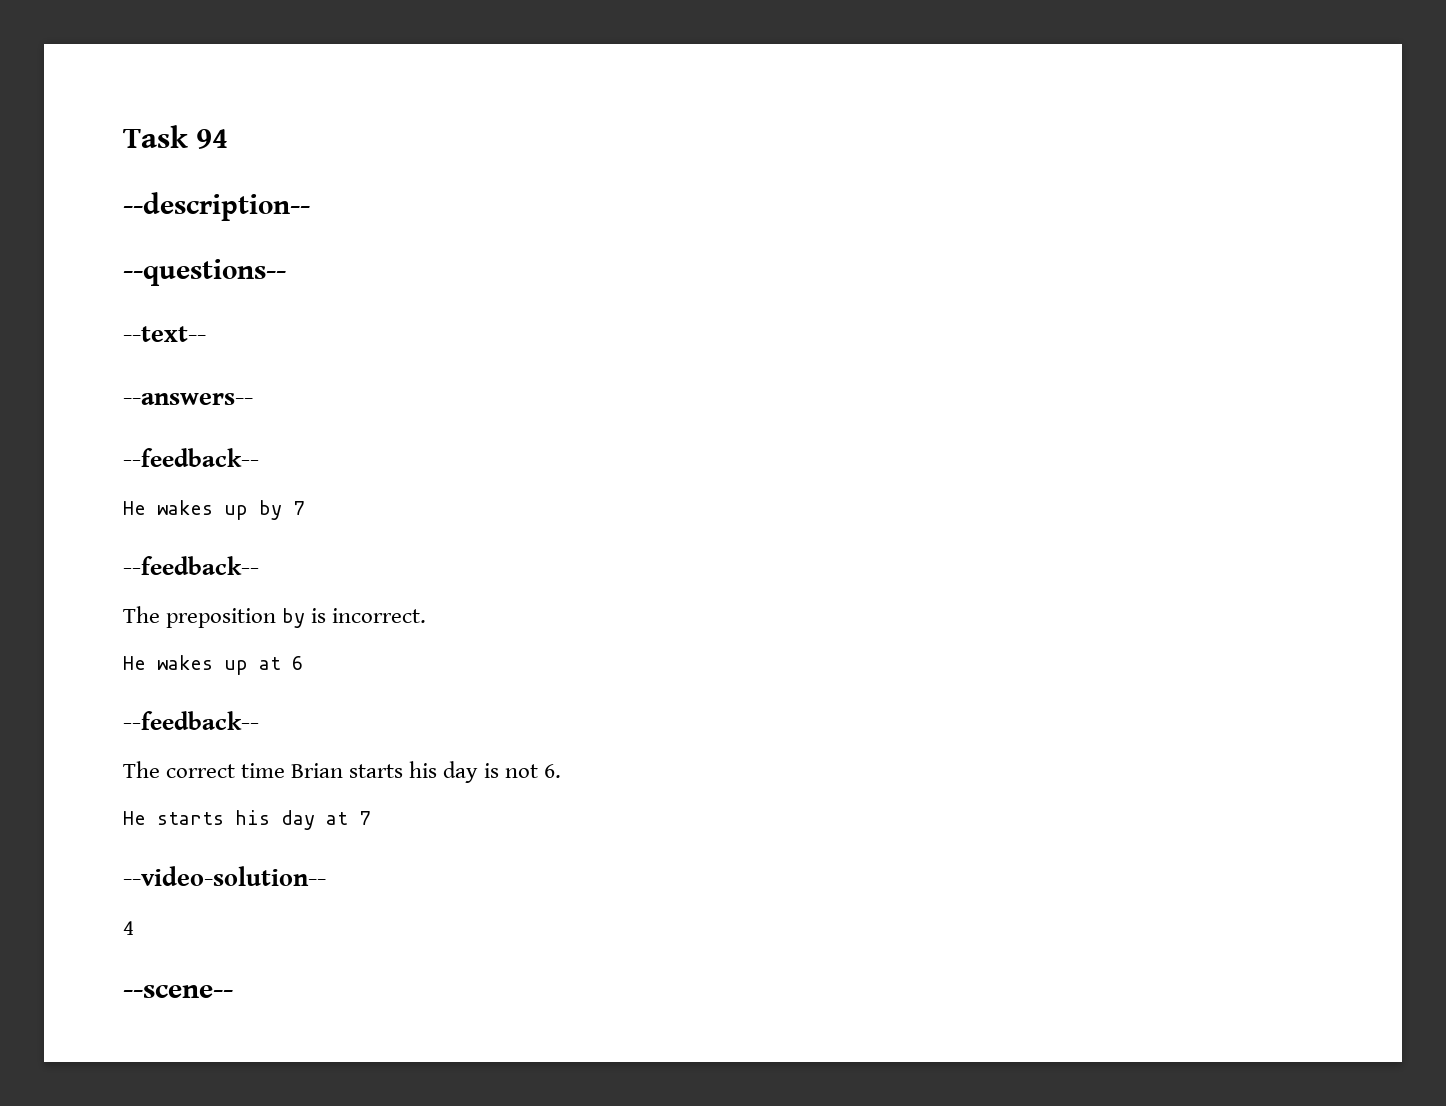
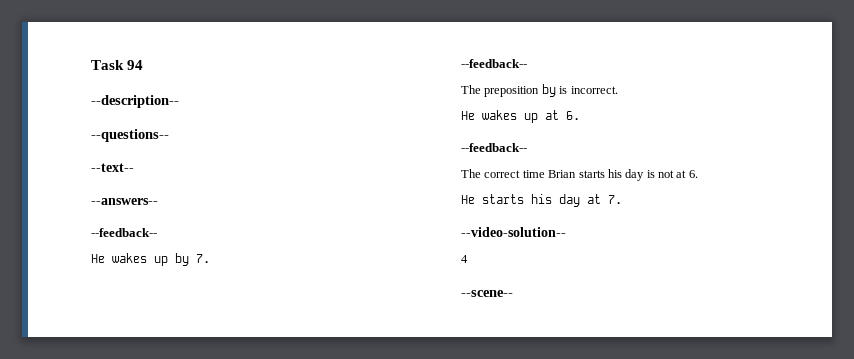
[293,501,304,515] 7 -> [196,254,210,263] 7.
[292,656,303,670] 6 -> [566,111,580,120] 6.
(538, 771) none -> [676,170,687,178] at
[359,811,370,825] 7 -> [608,195,622,204] 7.

